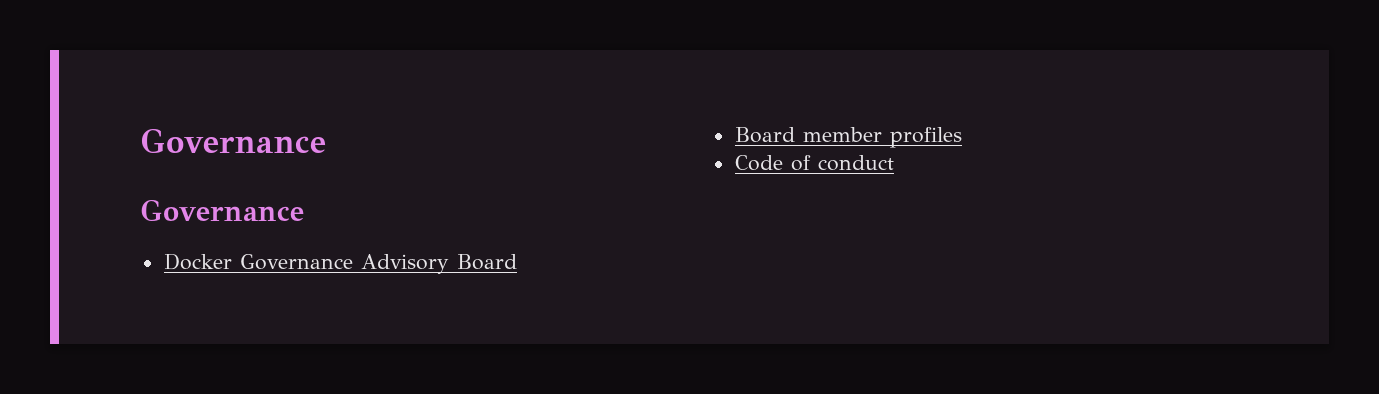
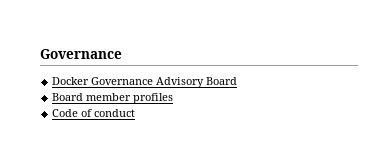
[140,128,326,153] [140,199,304,221] Governance // Governance -> [40,49,122,59] Governance

